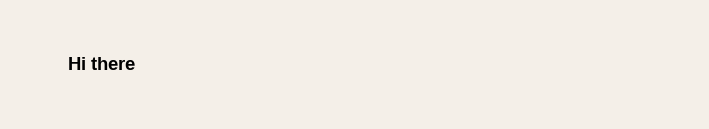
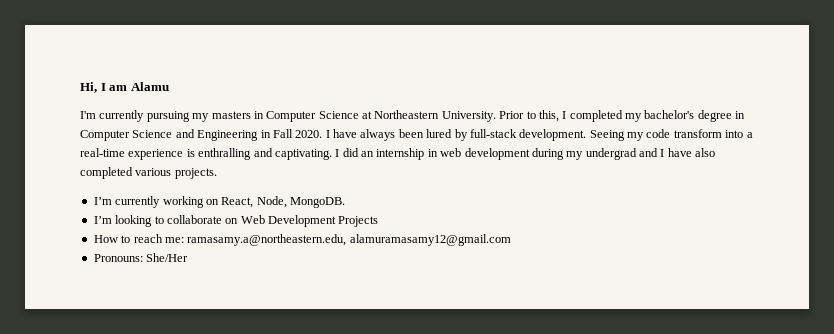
[68,57,135,70] Hi there -> [80,82,169,93] [80,110,746,122] [80,129,753,141] [80,148,716,160] [80,167,217,179] [93,196,345,208] [93,215,379,227] [93,234,511,246] [93,253,189,262] Hi, I am Alamu // I'm currently pursuing my masters in Computer Science at Northeastern University. Prior to this, I completed my bachelor's degree in Computer Science and Engineering in Fall 2020. I have always been lured by full-stack development. Seeing my code transform into a real-time experience is enthralling and captivating. I did an internship in web development during my undergrad and I have also completed various projects. // I’m currently working on React, Node, MongoDB. // I’m looking to collaborate on Web Development Projects // How to reach me: ramasamy.a@northeastern.edu, alamuramasamy12@gmail.com // Pronouns: She/Her

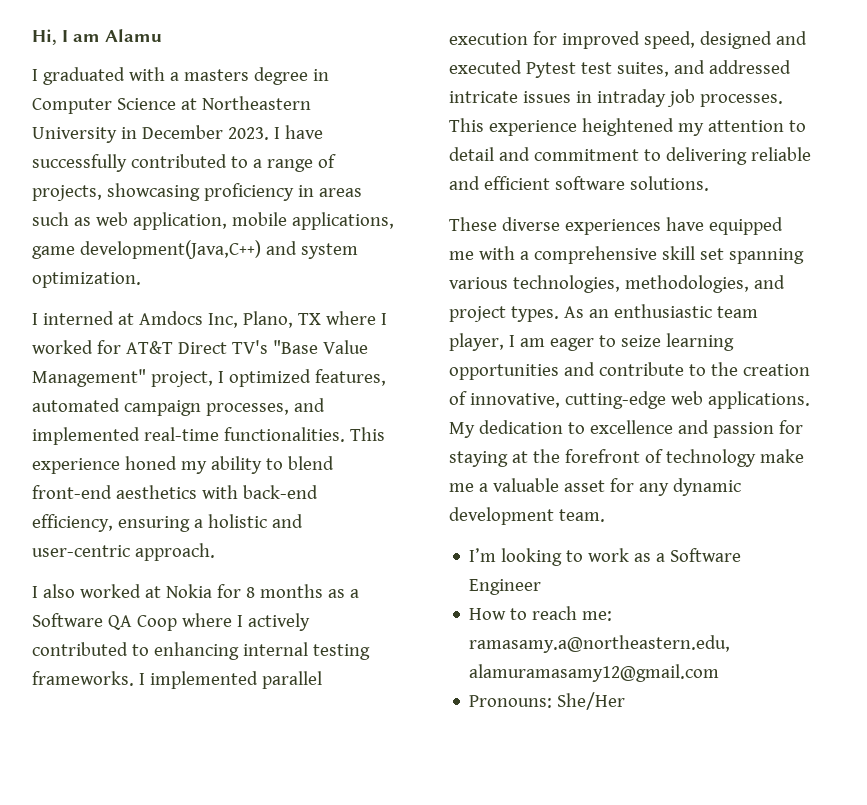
[80,110,251,122] I'm currently pursuing my masters -> [32,67,308,85] I graduated with a masters degree
[441,110,746,122] [80,129,753,141] [80,148,716,160] [80,167,217,179] [93,196,345,208] [93,215,379,227] University. Prior to this, I completed my bachelor's degree in Computer Science and Engineering in Fall 2020. I have always been lured by full-stack development. Seeing my code transform into a real-time experience is enthralling and captivating. I did an internship in web development during my undergrad and I have also completed various projects. // I’m currently working on React, Node, MongoDB. // I’m looking to collaborate on Web Development Projects -> [32,125,323,143] [32,154,336,172] [32,183,362,201] [32,212,394,230] [32,240,358,259] [32,272,141,288] [32,311,387,328] [32,340,368,354] [32,369,386,387] [32,398,325,416] [32,427,385,445] [32,456,334,474] [32,485,318,499] [32,514,303,532] [32,543,215,561] [32,584,359,598] [32,613,310,631] [32,642,370,660] [32,671,322,689] [449,31,807,49] [449,60,791,78] [449,89,783,107] [449,118,806,136] [449,147,811,165] [449,176,709,191] [449,217,783,235] [449,246,804,264] [449,275,785,293] [449,304,758,322] [449,333,734,351] [449,362,810,380] [449,391,810,409] [449,420,803,438] [449,449,804,467] [449,478,741,496] [449,507,605,525] [469,548,742,566] [469,579,542,595] University in December 2023. I have successfully contributed to a range of projects, showcasing proficiency in areas such as web application, mobile applications, game development(Java,C++) and system optimization. // I interned at Amdocs Inc, Plano, TX where I worked for AT&T Direct TV's "Base Value Management" project, I optimized features, automated campaign processes, and implemented real-time functionalities. This experience honed my ability to blend front-end aesthetics with back-end efficiency, ensuring a holistic and user-centric approach. // I also worked at Nokia for 8 months as a Software QA Coop where I actively contributed to enhancing internal testing frameworks. I implemented parallel execution for improved speed, designed and executed Pytest test suites, and addressed intricate issues in intraday job processes. This experience heightened my attention to detail and commitment to delivering reliable and efficient software solutions. // These diverse experiences have equipped me with a comprehensive skill set spanning various technologies, methodologies, and project types. As an enthusiastic team player, I am eager to seize learning opportunities and contribute to the creation of innovative, cutting-edge web applications. My dedication to excellence and passion for staying at the forefront of technology make me a valuable asset for any dynamic development team. // I’m looking to work as a Software Engineer

